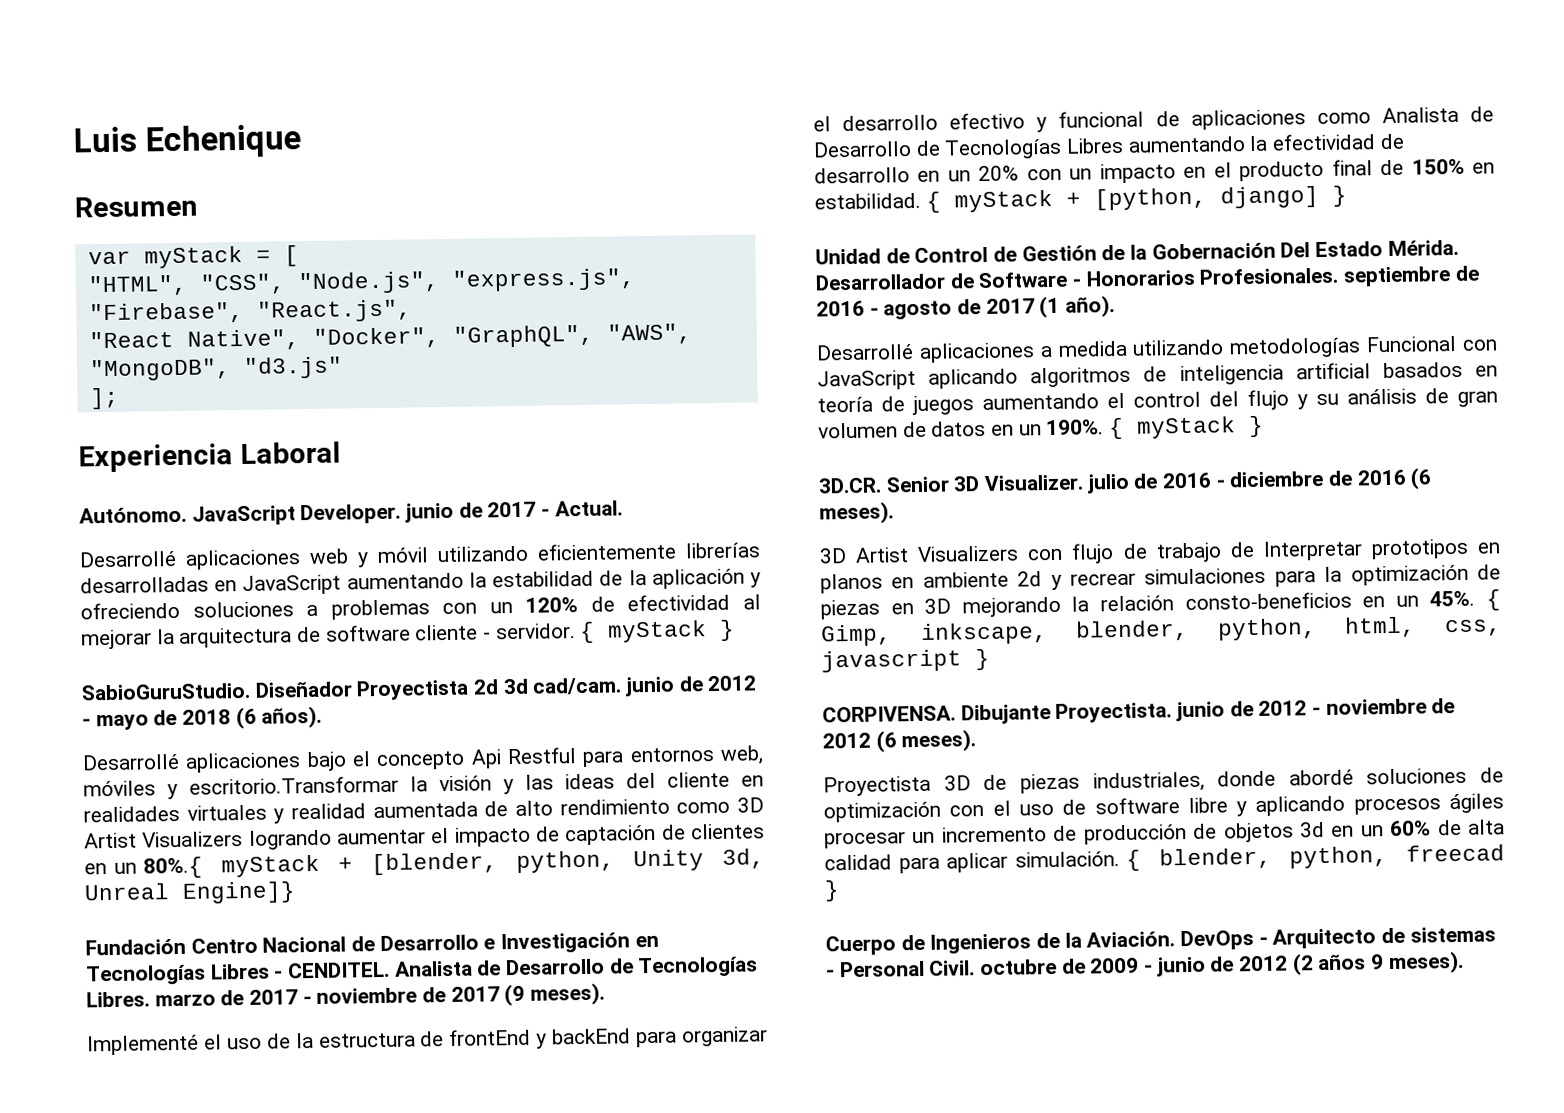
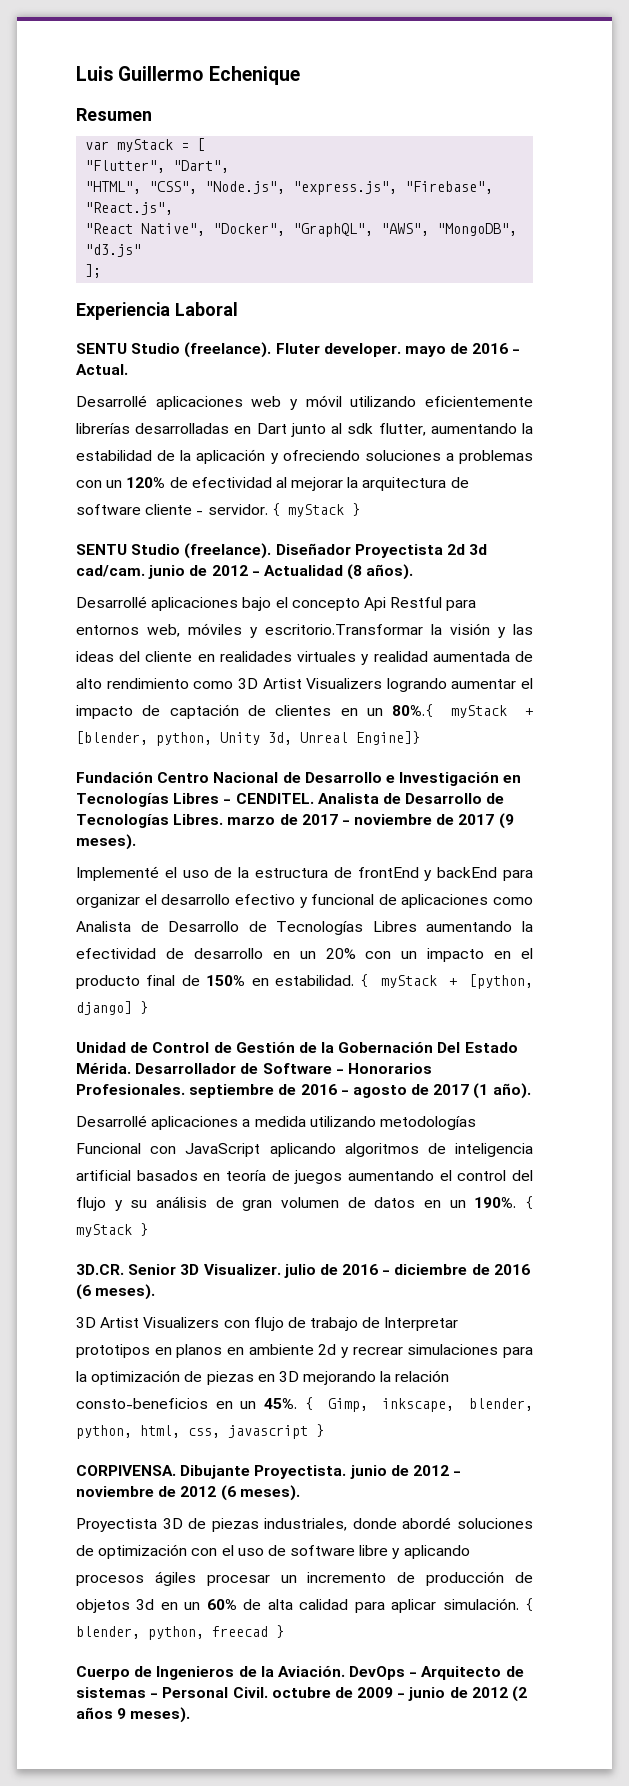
(137, 139) none -> [118,66,204,81] Guillermo
(299, 256) none -> [85,160,230,173] // "Flutter", "Dart",
[79,501,537,526] Autónomo. JavaScript Developer. junio de 2017 -> [76,342,509,358] SENTU Studio (freelance). Fluter developer. mayo de 2016
[242,574,342,596] JavaScript -> [256,423,426,437] Dart junto al sdk flutter,
[81,682,251,701] SabioGuruStudio. -> [76,543,272,559] SENTU Studio (freelance).
[95,706,257,731] mayo de 2018 (6 -> [263,564,363,580] Actualidad (8

